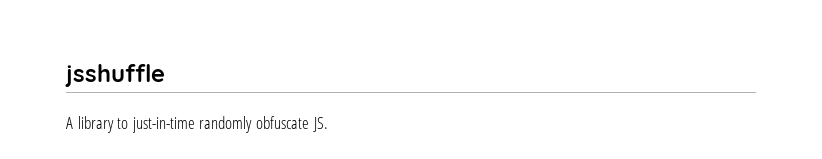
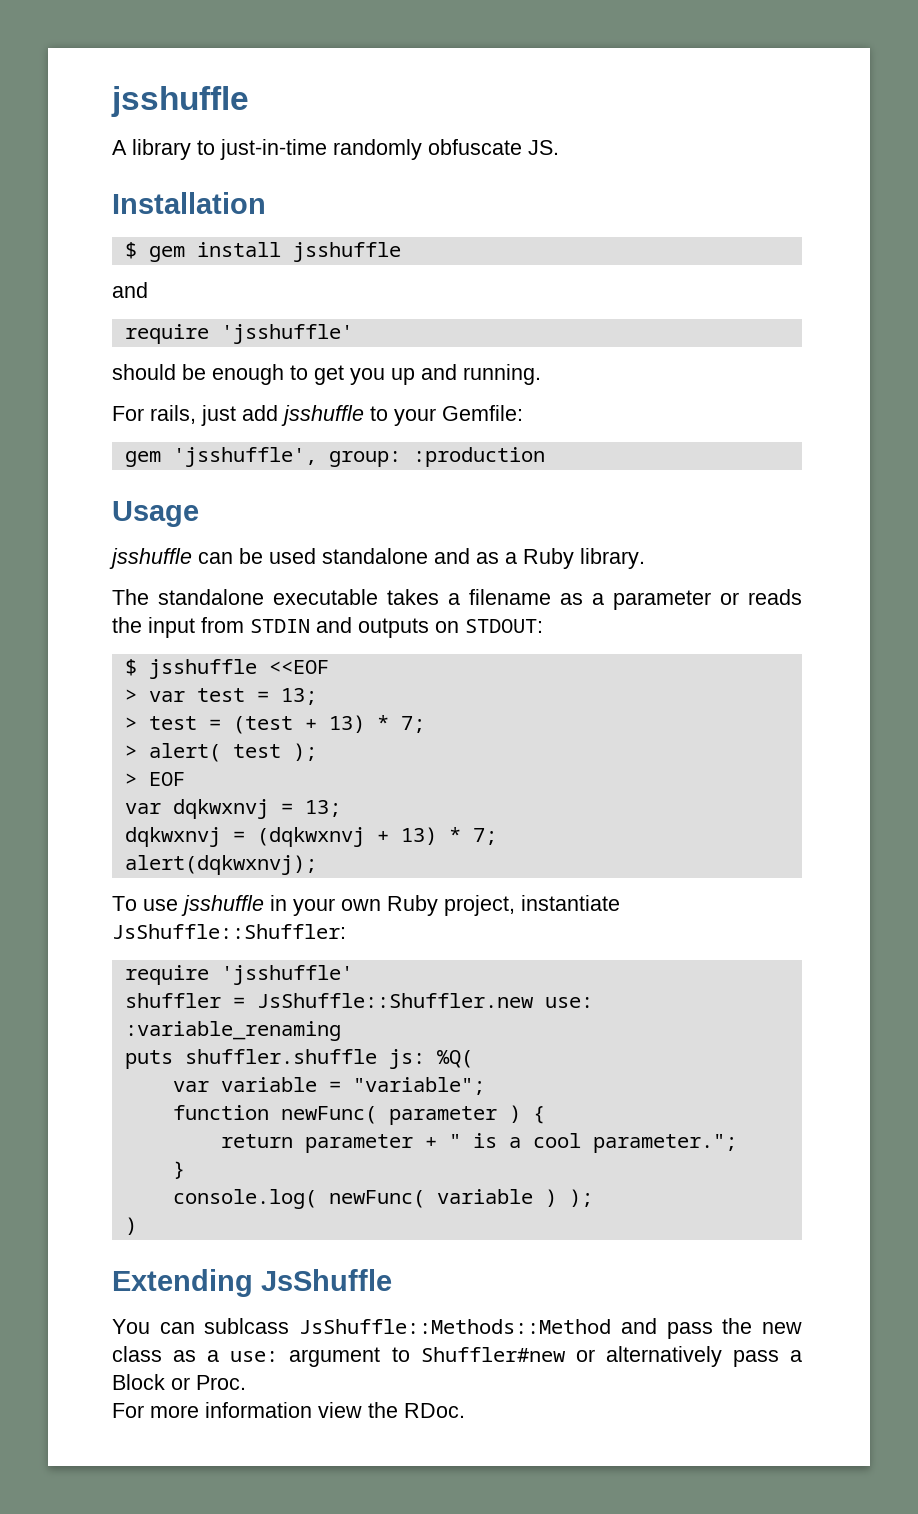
(328, 124) none -> [112,192,266,214] [124,242,401,262] [112,282,148,298] [124,324,353,344] [112,364,541,385] [112,405,523,426] [124,447,545,467] [112,501,199,527] [109,548,645,569] [112,589,802,610] [112,617,543,638] [124,659,329,679] [124,688,317,705] [124,715,425,734] [124,743,317,762] [124,772,185,786] [124,799,341,819] [124,827,497,847] [124,855,317,875] [112,895,620,916] [112,924,346,939] [124,965,353,985] [124,993,593,1008] [124,1021,341,1041] [124,1049,473,1069] [172,1077,485,1095] [172,1105,545,1125] [220,1133,737,1153] [172,1161,185,1179] [172,1189,593,1209] [124,1217,137,1235] [112,1269,392,1297] [112,1318,802,1339] [112,1346,803,1367] [112,1374,246,1390] [112,1402,465,1418] // Installation // $ gem install jsshuffle // and // require 'jsshuffle' // should be enough to get you up and running. // For rails, just add jsshuffle to your Gemfile: // gem 'jsshuffle', group: :production // Usage // jsshuffle can be used standalone and as a Ruby library. // The standalone executable takes a filename as a parameter or reads the input from STDIN and outputs on STDOUT: // $ jsshuffle <<EOF // > var test = 13; // > test = (test + 13) * 7; // > alert( test ); // > EOF // var dqkwxnvj = 13; // dqkwxnvj = (dqkwxnvj + 13) * 7; // alert(dqkwxnvj); // To use jsshuffle in your own Ruby project, instantiate JsShuffle::Shuffler: // require 'jsshuffle' // shuffler = JsShuffle::Shuffler.new use: :variable_renaming // puts shuffler.shuffle js: %Q( // var variable = "variable"; // function newFunc( parameter ) { // return parameter + " is a cool parameter."; // } // console.log( newFunc( variable ) ); // ) // Extending JsShuffle // You can sublcass JsShuffle::Methods::Method and pass the new class as a use: argument to Shuffler#new or alternatively pass a Block or Proc. // For more information view the RDoc.

